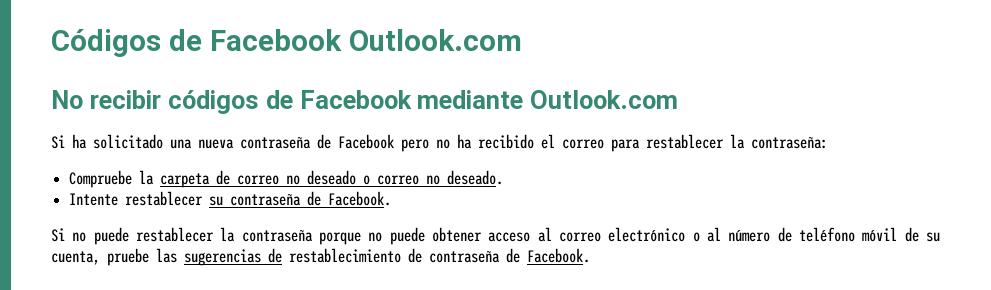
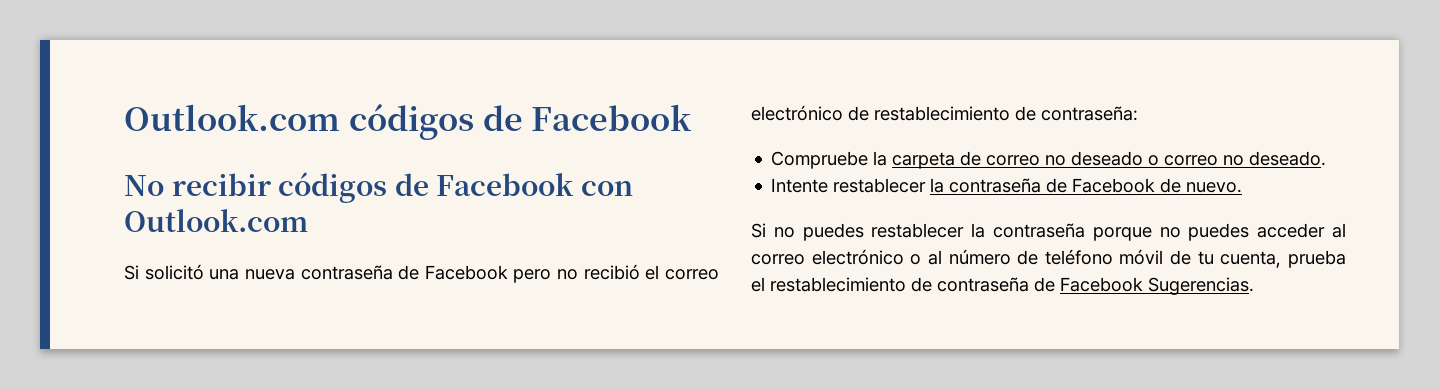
[51,29,522,57] Códigos de Facebook Outlook.com -> [124,104,693,140] Outlook.com códigos de Facebook
[417,90,524,109] mediante -> [580,181,633,196] con
[72,134,163,149] ha solicitado -> [144,264,204,280] solicitó
[457,134,745,152] ha recibido el correo para restablecer la -> [583,264,719,280] [751,105,1036,121] recibió el correo electrónico de restablecimiento de
[209,191,392,206] su contraseña de Facebook. -> [930,178,1243,193] la contraseña de Facebook de nuevo.
[93,227,129,245] puede -> [802,223,864,241] puedes
[389,227,531,245] puede obtener acceso -> [1188,223,1326,241] puedes acceder
[926,232,941,242] [51,248,282,266] su cuenta, pruebe las sugerencias de -> [1197,250,1346,268] [751,277,765,292] tu cuenta, prueba el
[527,248,590,263] Facebook. -> [1060,277,1254,295] Facebook Sugerencias.

